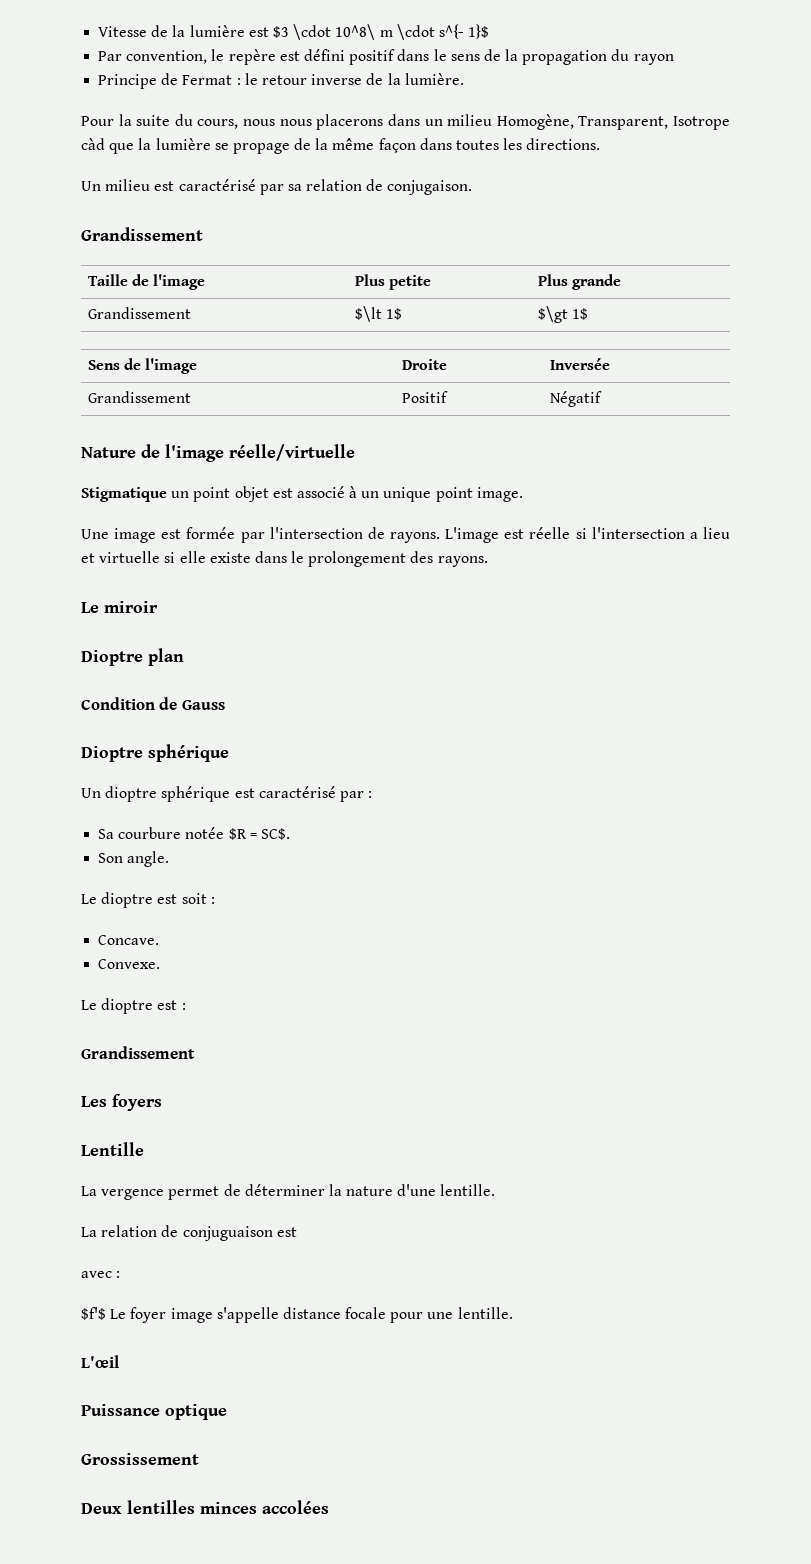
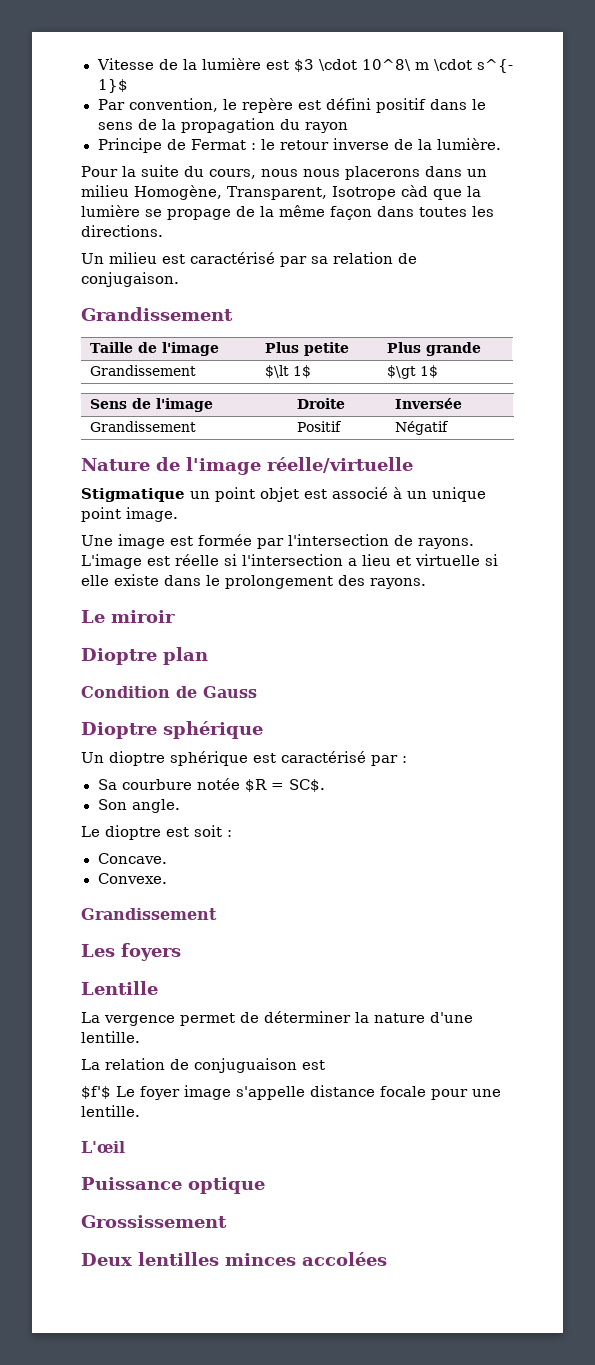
[81,998,186,1014] // Le dioptre est : -> (167, 878) none
[81,1271,121,1278] // avec : -> (325, 1065) none

